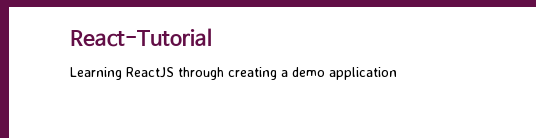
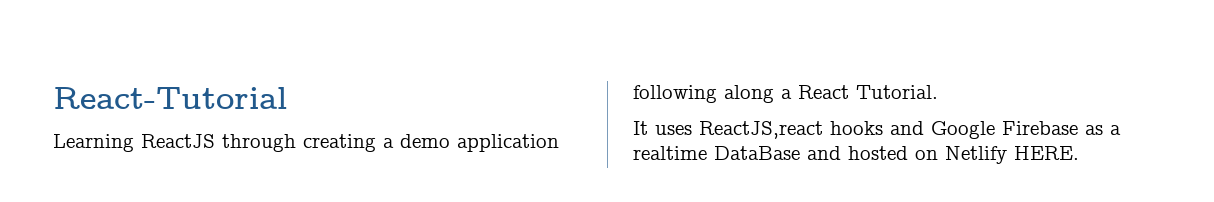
(397, 73) none -> [633,85,938,103] [633,121,1121,139] [633,146,1079,164] following along a React Tutorial. // It uses ReactJS,react hooks and Google Firebase as a realtime DataBase and hosted on Netlify HERE.

